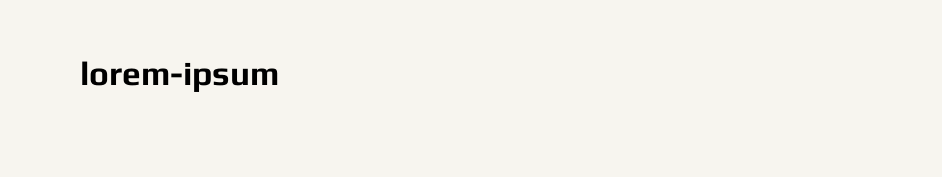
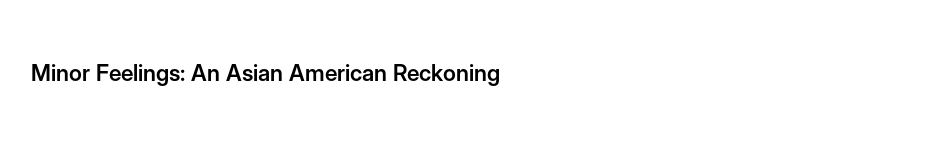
[80,61,279,92] lorem-ipsum -> [31,64,501,86] Minor Feelings: An Asian American Reckoning

